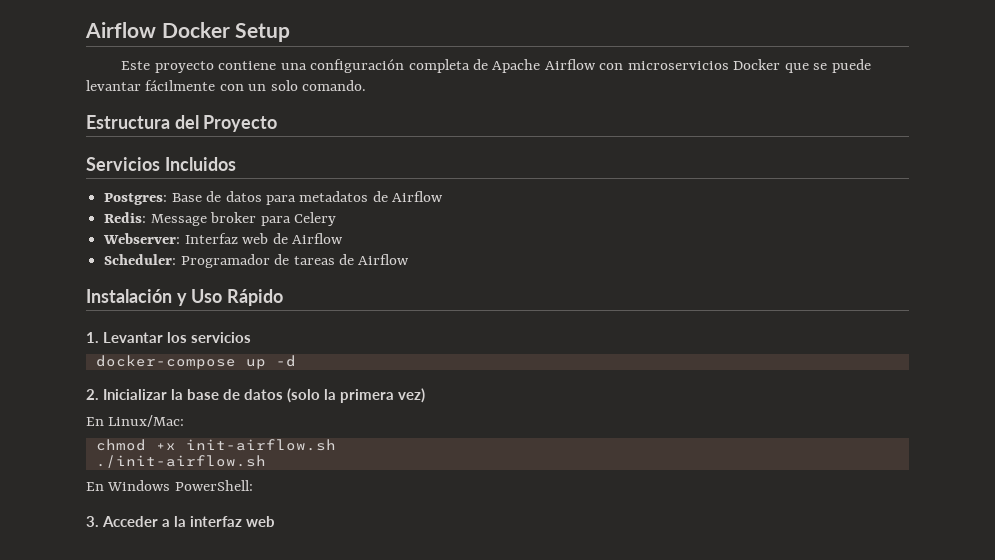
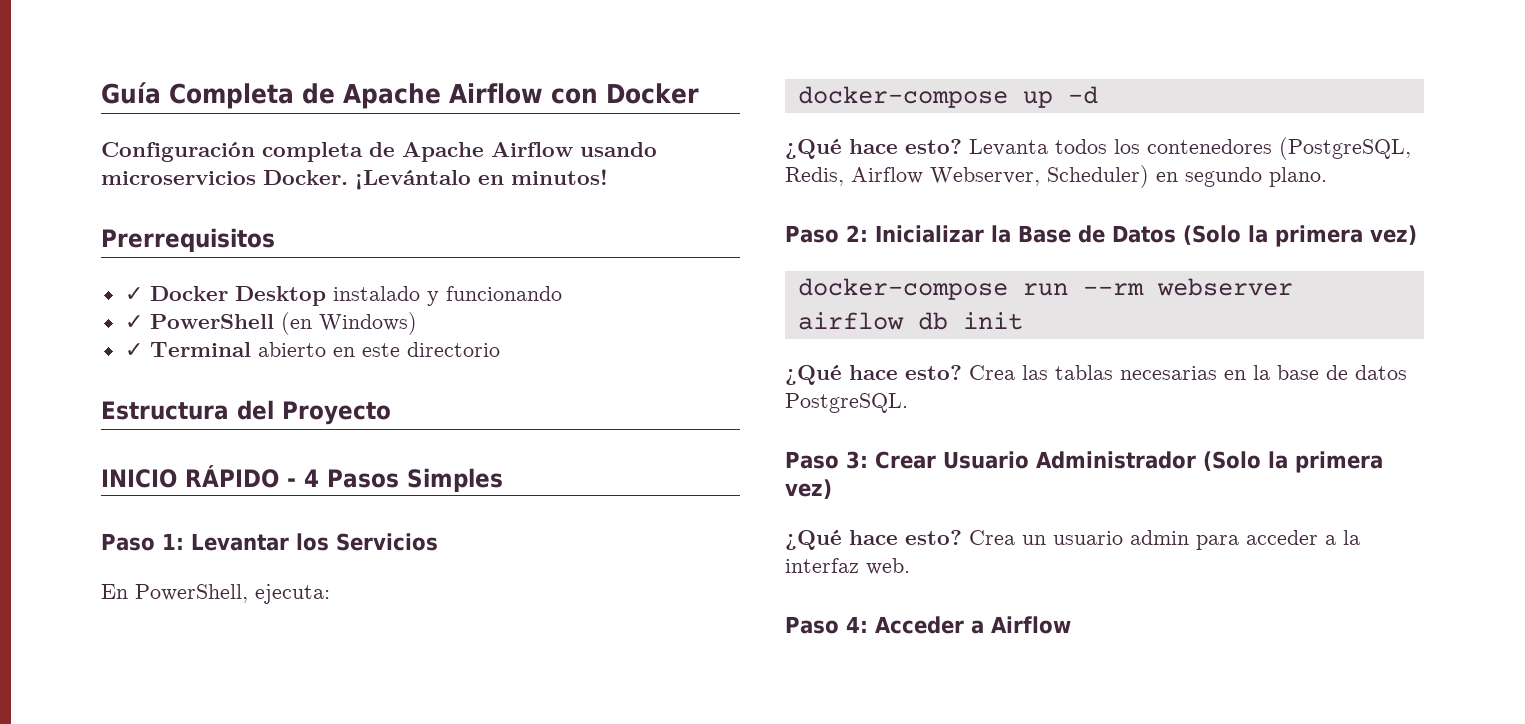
[85,22,291,42] [121,59,871,73] [86,80,367,91] [86,115,278,132] [86,157,236,171] [104,191,444,205] [104,212,336,226] [103,233,343,244] [104,254,410,268] [86,289,284,306] [86,332,252,343] [95,355,296,369] [86,388,426,403] [86,415,185,427] [95,439,336,451] [95,455,266,468] [86,480,253,491] [86,516,276,527] Airflow Docker Setup // Este proyecto contiene una configuración completa de Apache Airflow con microservicios Docker que se puede levantar fácilmente con un solo comando. // Estructura del Proyecto // Servicios Incluidos // Postgres: Base de datos para metadatos de Airflow // Redis: Message broker para Celery // Webserver: Interfaz web de Airflow // Scheduler: Programador de tareas de Airflow // Instalación y Uso Rápido // 1. Levantar los servicios // docker-compose up -d // 2. Inicializar la base de datos (solo la primera vez) // En Linux/Mac: // chmod +x init-airflow.sh // ./init-airflow.sh // En Windows PowerShell: // 3. Acceder a la interfaz web -> [101,82,699,109] [101,142,657,162] [101,169,608,190] [101,228,275,252] [124,286,562,306] [124,312,417,335] [124,342,500,357] [101,400,391,425] [101,465,503,492] [101,533,438,551] [101,584,330,604] [797,86,1098,108] [785,137,1411,160] [785,165,1327,188] [785,225,1417,247] [797,278,1293,300] [797,312,1023,330] [785,365,1407,385] [785,393,908,413] [785,451,1383,473] [785,479,832,499] [785,530,1360,550] [785,558,910,575] [785,616,1071,634] Guía Completa de Apache Airflow con Docker // Configuración completa de Apache Airflow usando microservicios Docker. ¡Levántalo en minutos! // Prerrequisitos // ✓ Docker Desktop instalado y funcionando // ✓ PowerShell (en Windows) // ✓ Terminal abierto en este directorio // Estructura del Proyecto // INICIO RÁPIDO - 4 Pasos Simples // Paso 1: Levantar los Servicios // En PowerShell, ejecuta: // docker-compose up -d // ¿Qué hace esto? Levanta todos los contenedores (PostgreSQL, Redis, Airflow Webserver, Scheduler) en segundo plano. // Paso 2: Inicializar la Base de Datos (Solo la primera vez) // docker-compose run --rm webserver airflow db init // ¿Qué hace esto? Crea las tablas necesarias en la base de datos PostgreSQL. // Paso 3: Crear Usuario Administrador (Solo la primera vez) // ¿Qué hace esto? Crea un usuario admin para acceder a la interfaz web. // Paso 4: Acceder a Airflow

